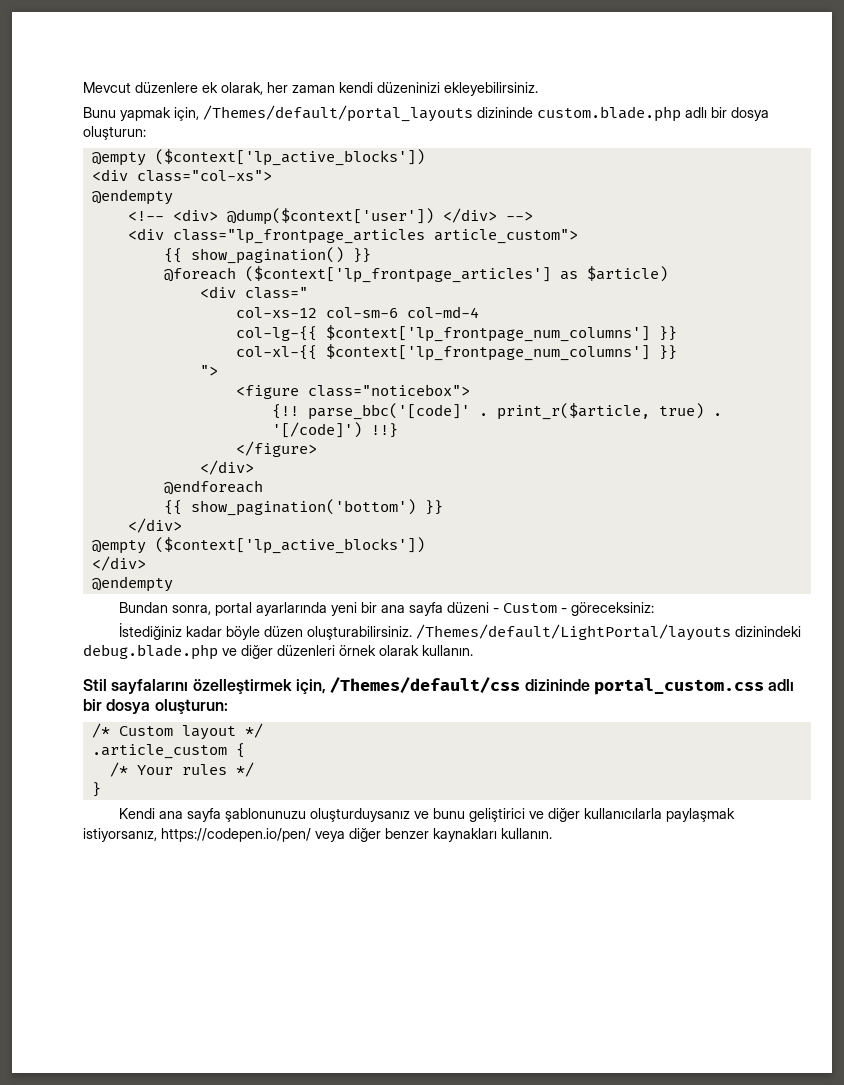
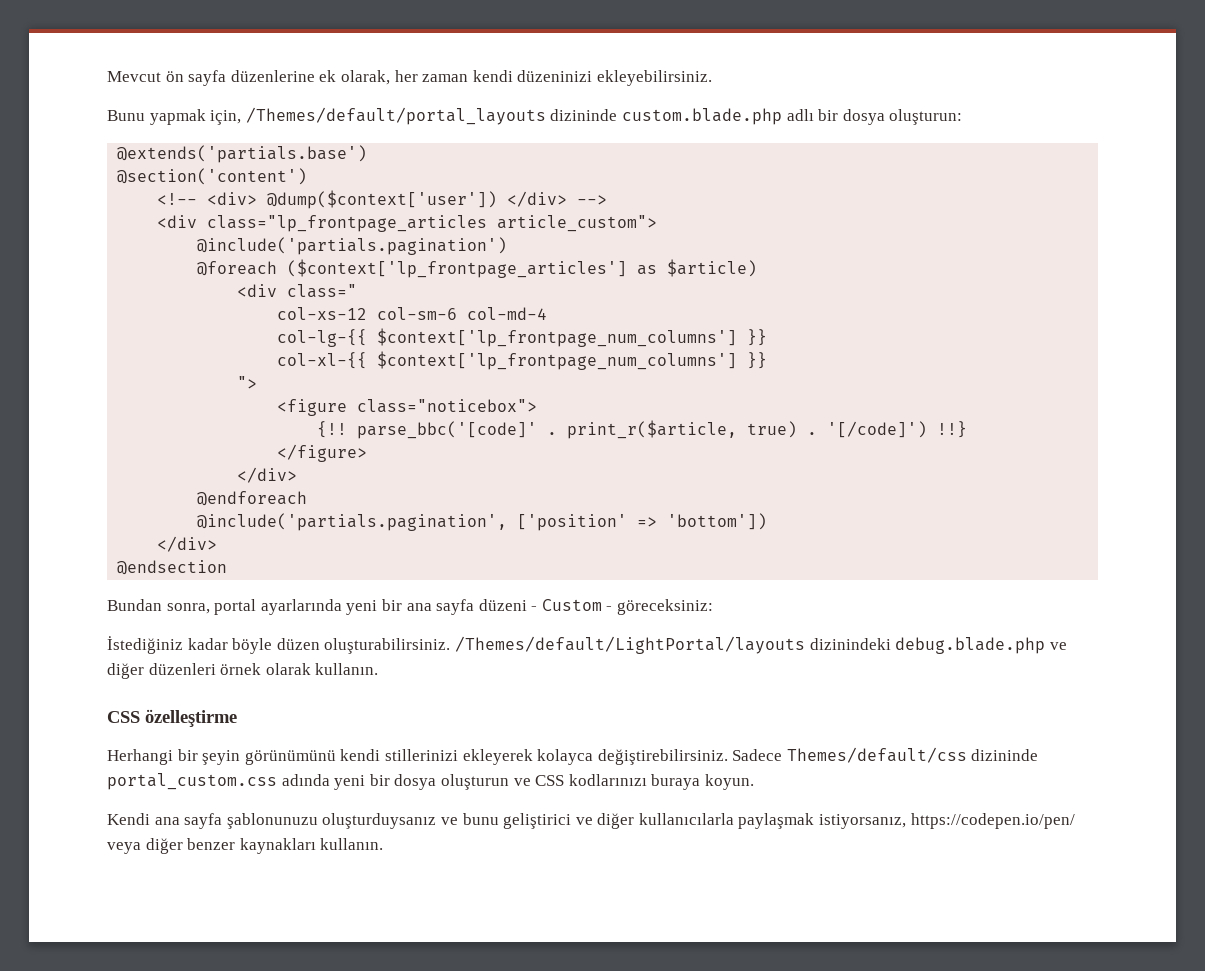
[135,82,198,93] düzenlere -> [165,70,315,86] ön sayfa düzenlerine
[91,149,425,166] [91,169,272,182] [91,189,173,205] @empty ($context['lp_active_blocks']) // <div class="col-xs"> // @endempty -> [117,145,368,163] [117,168,308,185] @extends('partials.base') // @section('content')
[163,247,371,264] {{ show_pagination() }} -> [197,237,508,255] @include('partials.pagination')
[163,499,443,516] [127,518,182,533] [91,537,425,554] [91,556,146,571] [91,576,173,592] {{ show_pagination('bottom') }} // </div> // @empty ($context['lp_active_blocks']) // </div> // @endempty -> [197,513,768,531] [157,536,218,552] [117,560,228,575] @include('partials.pagination', ['position' => 'bottom']) // </div> // @endsection
[83,677,795,695] [83,699,228,714] [91,723,263,740] [91,743,245,759] [109,762,254,777] [91,782,101,797] Stil sayfalarını özelleştirmek için, /Themes/default/css dizininde portal_custom.css adlı bir dosya oluşturun: // /* Custom layout */ // .article_custom { // /* Your rules */ // } -> [107,709,237,727] [107,747,1039,765] [107,773,754,790] CSS özelleştirme // Herhangi bir şeyin görünümünü kendi stillerinizi ekleyerek kolayca değiştirebilirsiniz. Sadece Themes/default/css dizininde portal_custom.css adında yeni bir dosya oluşturun ve CSS kodlarınızı buraya koyun.

